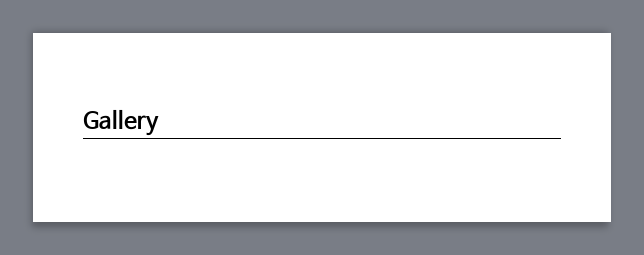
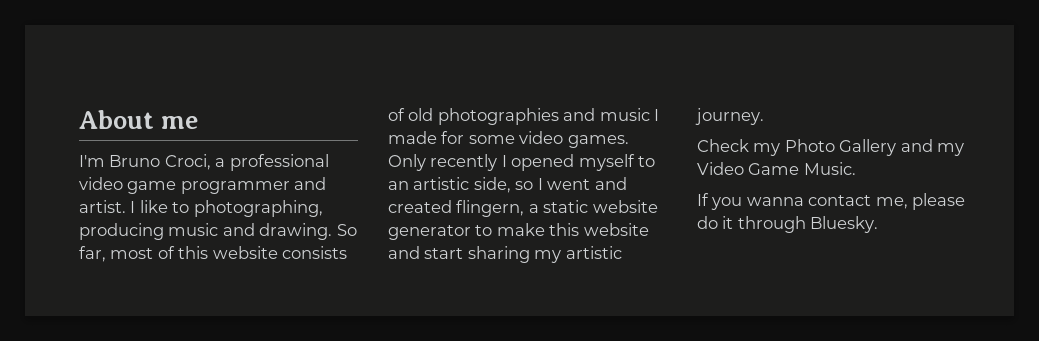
[83,109,159,136] Gallery -> [79,110,199,129] [79,154,329,171] [79,177,327,194] [79,200,323,217] [79,223,357,240] [79,246,348,262] [388,108,660,125] [388,131,629,148] [388,154,656,171] [388,177,627,193] [388,200,658,217] [388,223,649,240] [388,246,622,263] [695,108,764,125] [697,139,965,156] [697,162,856,175] [697,193,966,210] [697,216,879,233] About me // I'm Bruno Croci, a professional video game programmer and artist. I like to photographing, producing music and drawing. So far, most of this website consists of old photographies and music I made for some video games. Only recently I opened myself to an artistic side, so I went and created flingern, a static website generator to make this website and start sharing my artistic journey. // Check my Photo Gallery and my Video Game Music. // If you wanna contact me, please do it through Bluesky.

